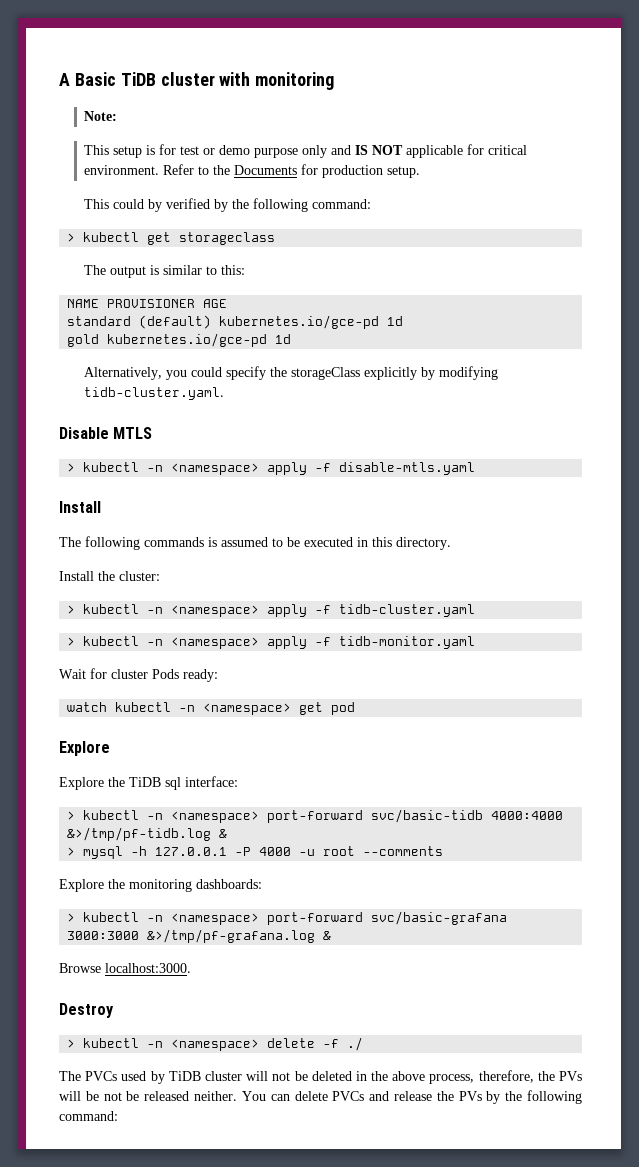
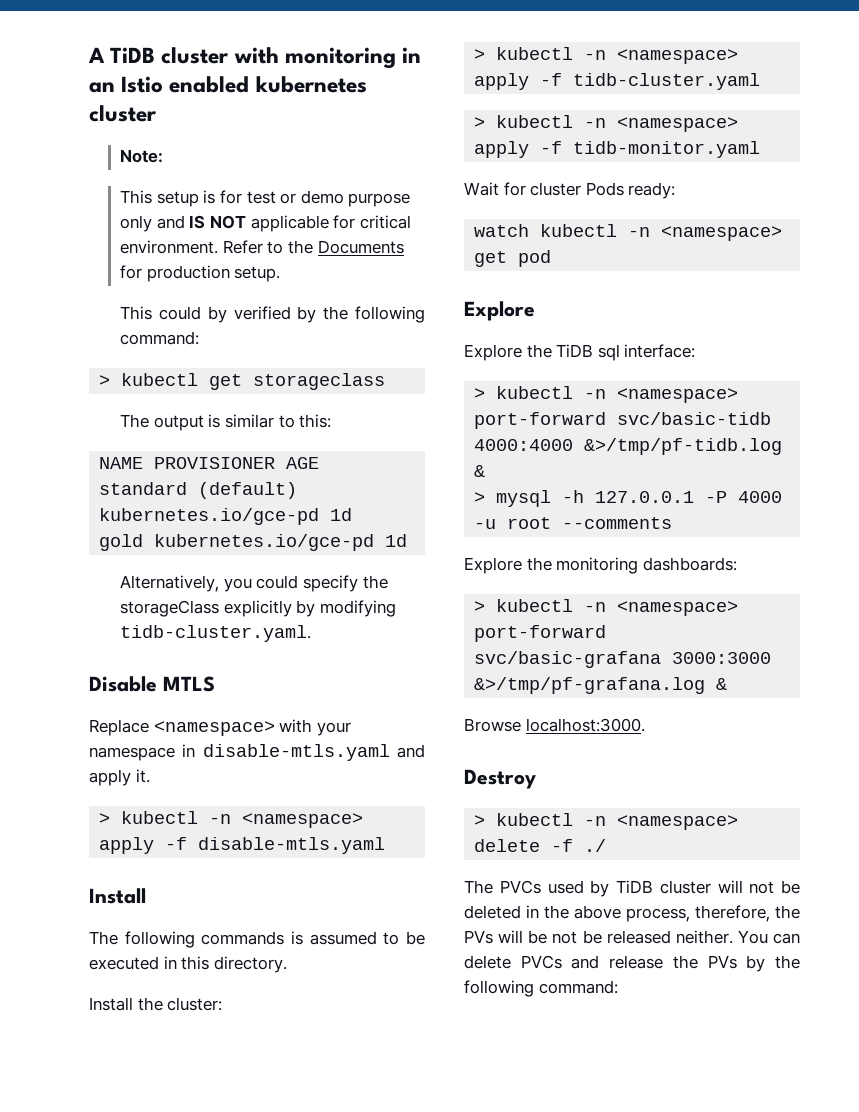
[74,72,116,86] Basic -> (105, 55) none
(335, 81) none -> [402,47,422,63] [89,76,367,93] [89,105,157,122] in an Istio enabled kubernetes cluster
(153, 433) none -> [89,719,351,736] [89,744,425,761] [89,769,150,786] // Replace <namespace> with your namespace in disable-mtls.yaml and apply it.

